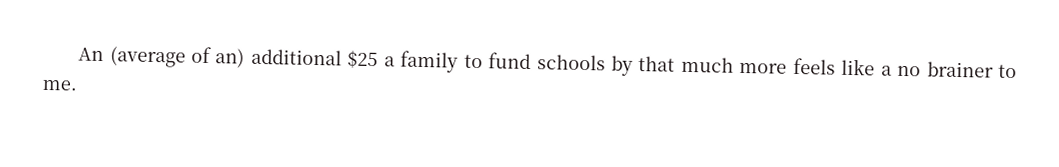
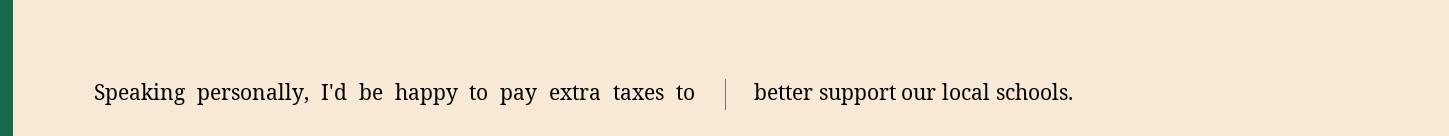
[78,46,1018,79] [42,79,77,91] An (average of an) additional $25 a family to fund schools by that much more feels like a no brainer to me. -> [94,83,1073,105] Speaking personally, I'd be happy to pay extra taxes to better support our local schools.

